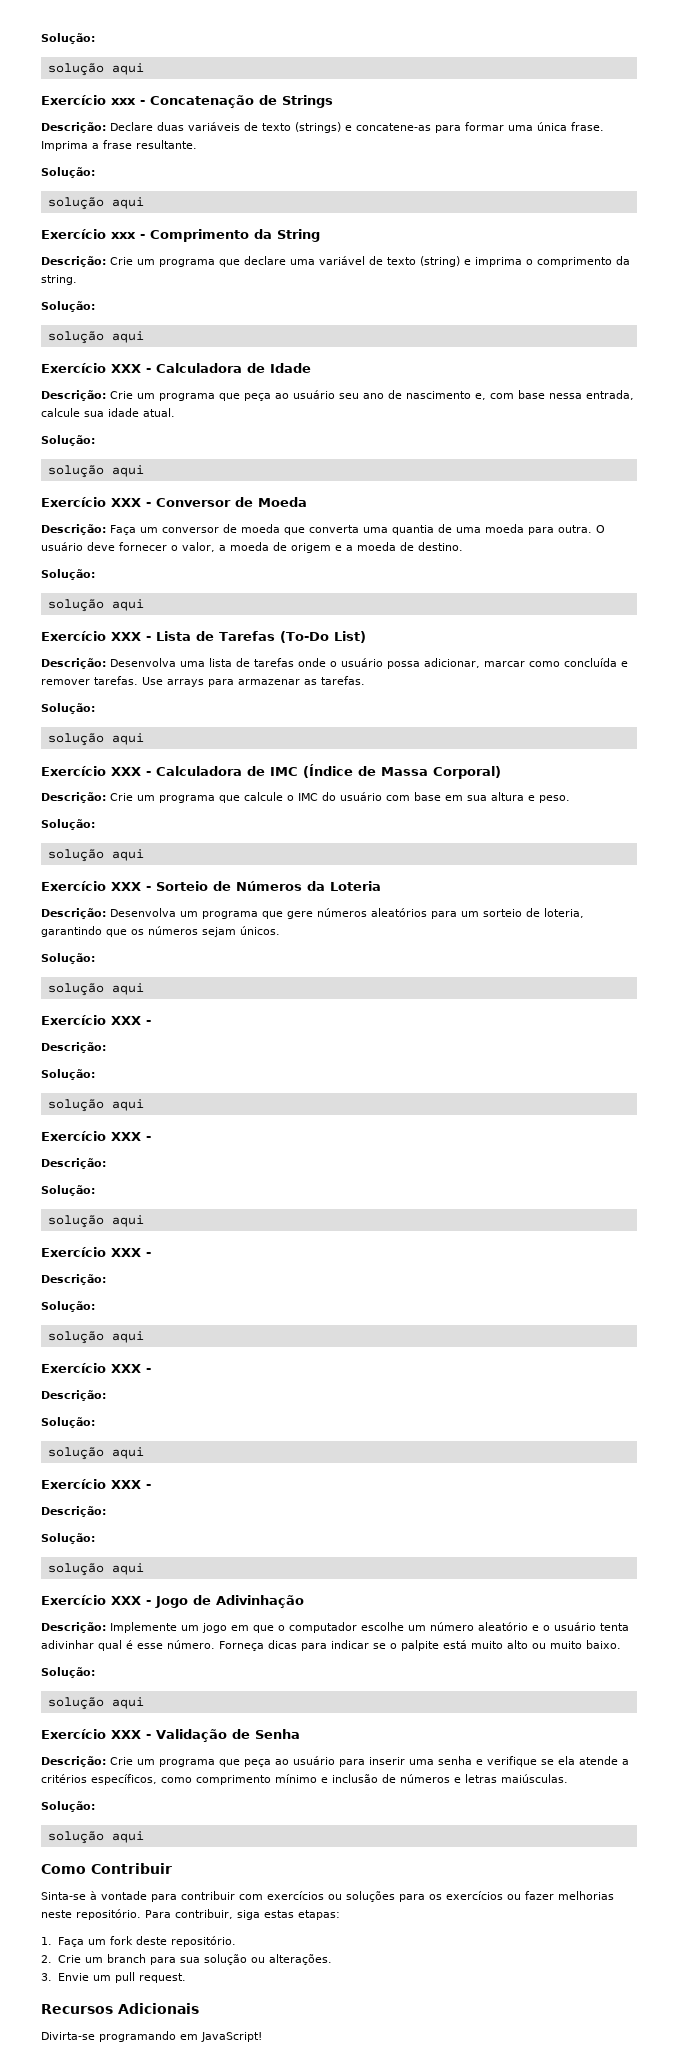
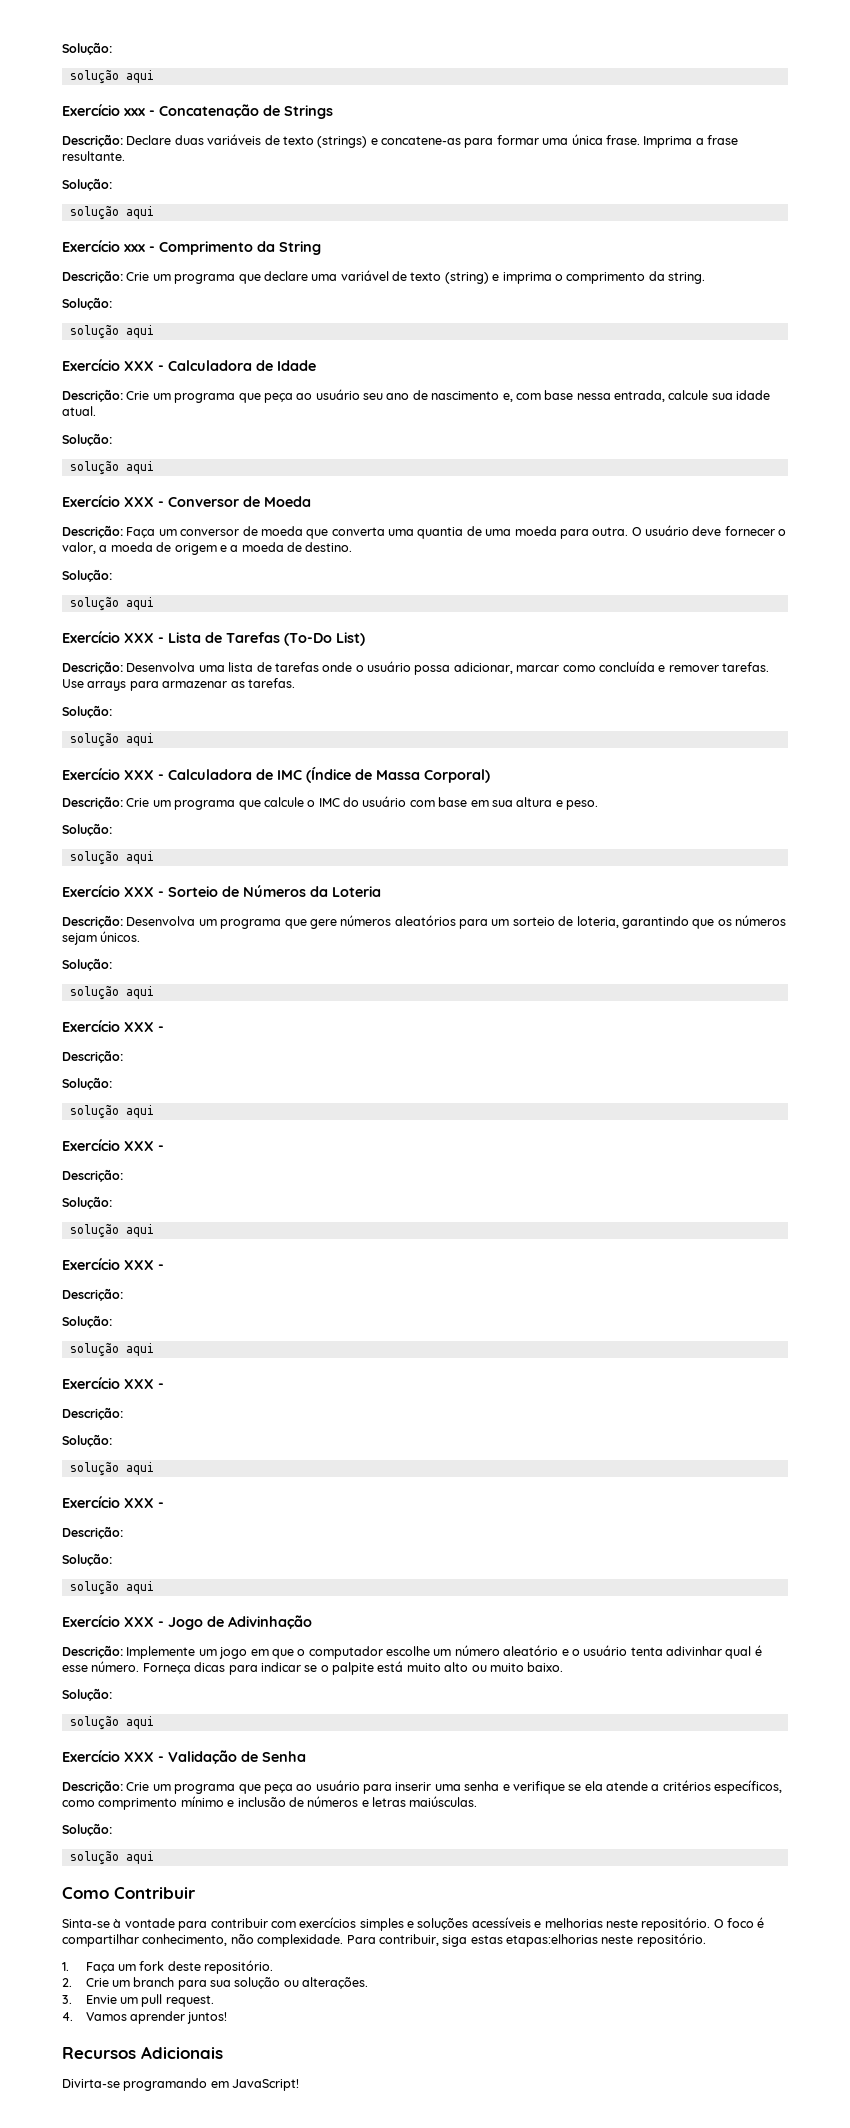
[328,1891,614,1902] [41,1909,141,1920] ou soluções para os exercícios ou fazer melhorias neste repositório. -> [359,1917,765,1931] [62,1934,344,1947] simples e soluções acessíveis e melhorias neste repositório. O foco é compartilhar conhecimento, não complexidade.
[298,1910,340,1920] etapas: -> [506,1933,706,1947] etapas:elhorias neste repositório.
(186, 1978) none -> [62,2011,228,2024] // 4. Vamos aprender juntos!

